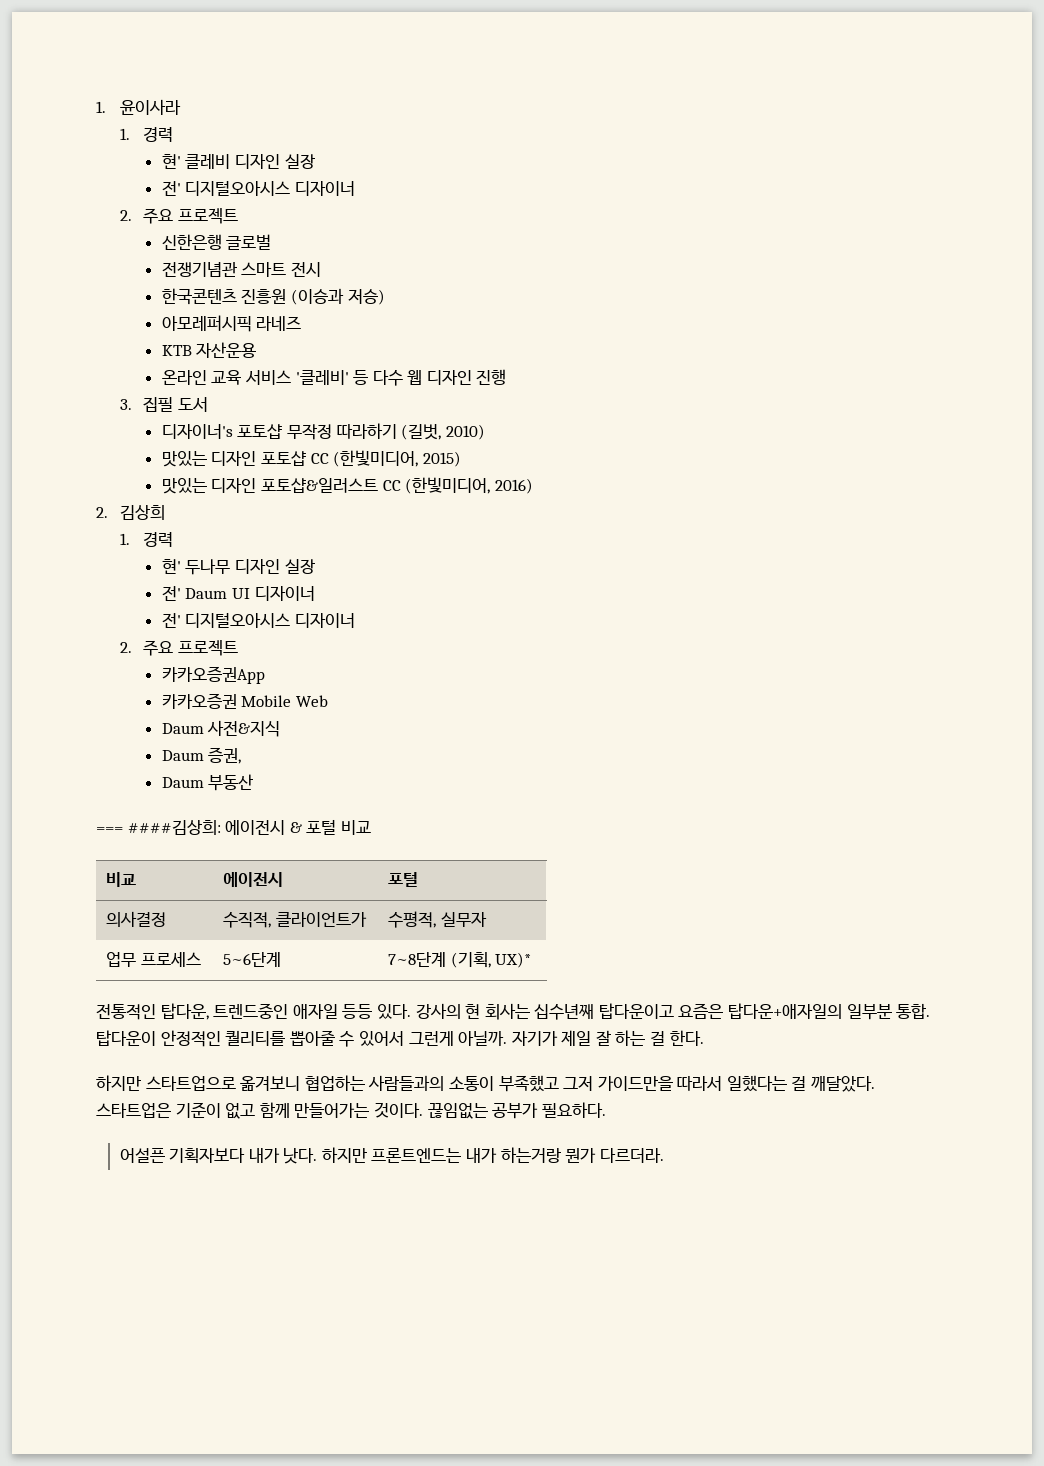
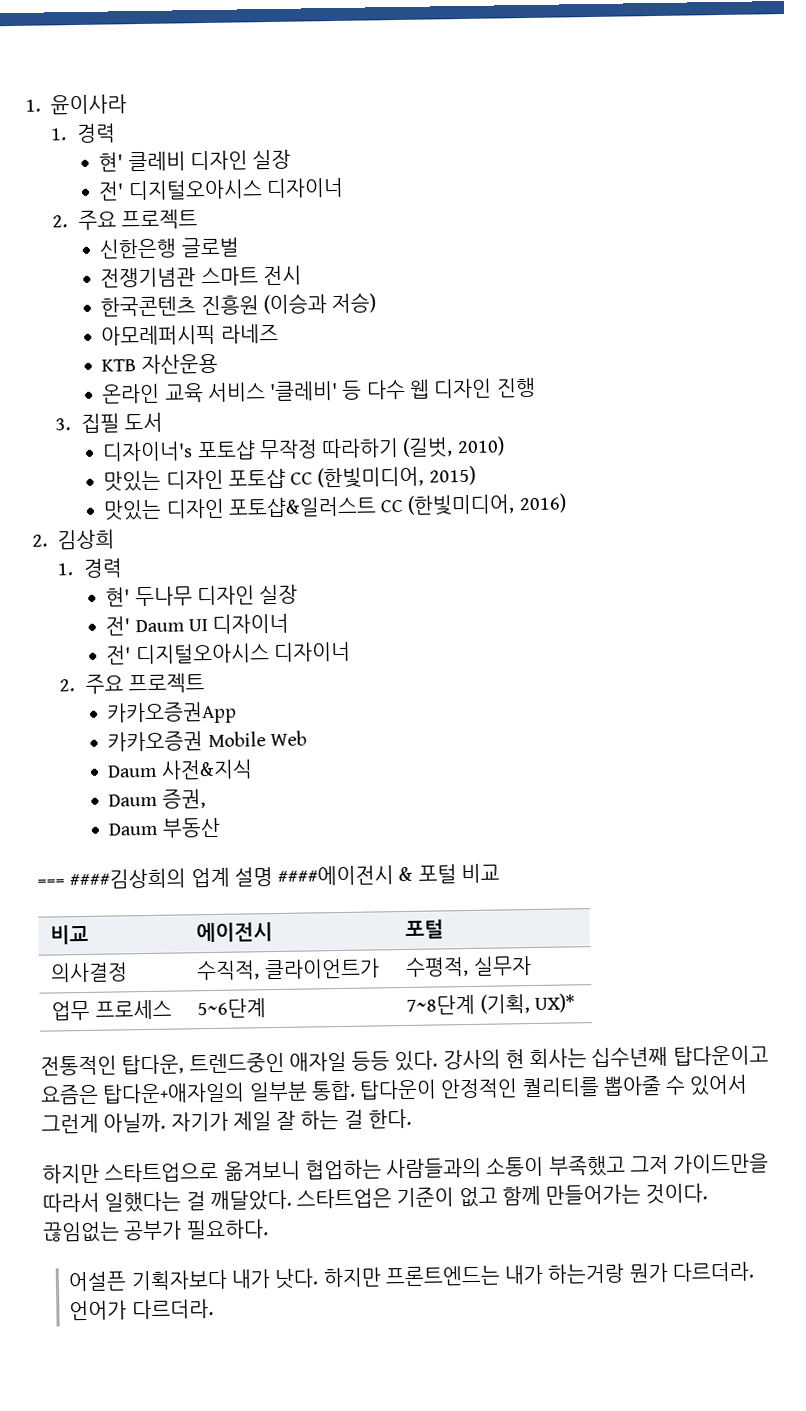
[127,820,286,835] ####김상희: 에이전시 -> [69,865,395,890] ####김상희의 업계 설명 ####에이전시
(664, 1155) none -> [69,1299,214,1321] 언어가 다르더라.

